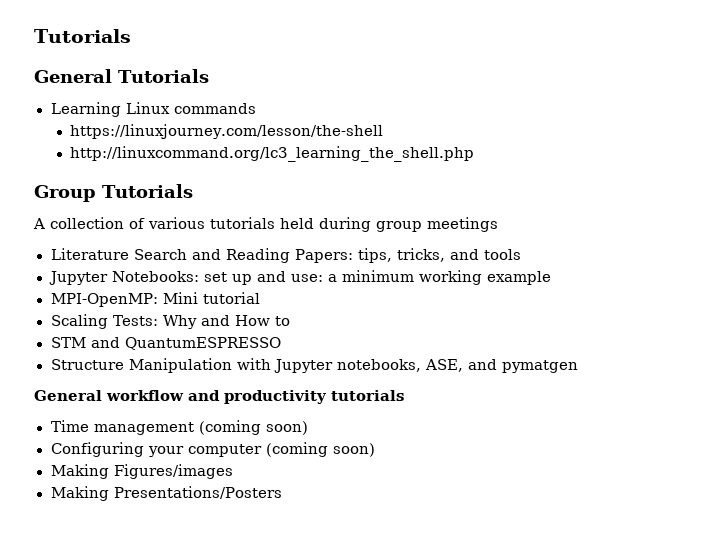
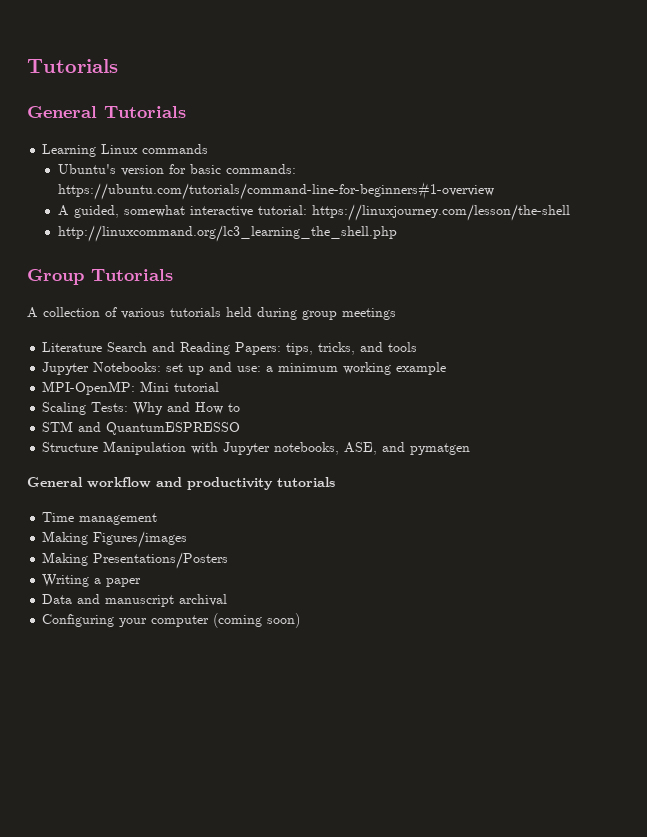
(256, 108) none -> [57,164,296,176] [57,182,494,200] [57,205,307,218] Ubuntu's version for basic commands: https://ubuntu.com/tutorials/command-line-for-beginners#1-overview // A guided, somewhat interactive tutorial:
[198,420,308,435] (coming soon) -> [42,531,188,548] [42,552,229,569] [42,574,142,587] [42,594,228,607] // Making Figures/images // Making Presentations/Posters // Writing a paper // Data and manuscript archival
[50,464,233,479] [50,486,282,501] // Making Figures/images // Making Presentations/Posters -> (301, 620) none

